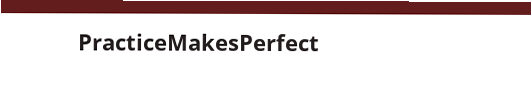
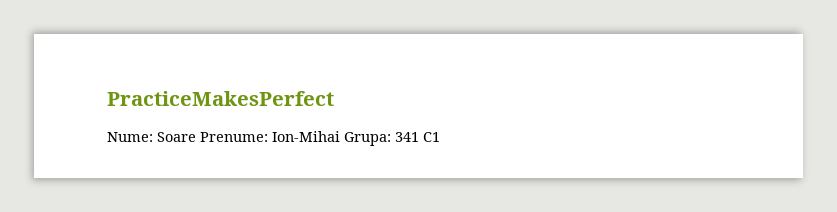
(320, 42) none -> [107,131,440,146] // Nume: Soare Prenume: Ion-Mihai Grupa: 341 C1

